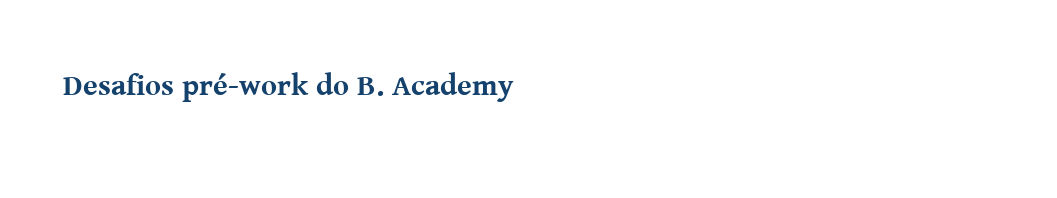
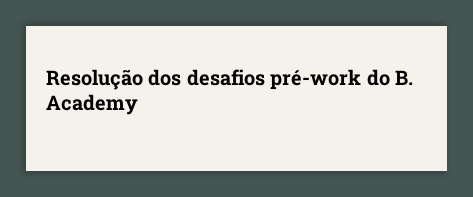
[63,73,174,95] Desafios -> [46,69,265,90] Resolução dos desafios

